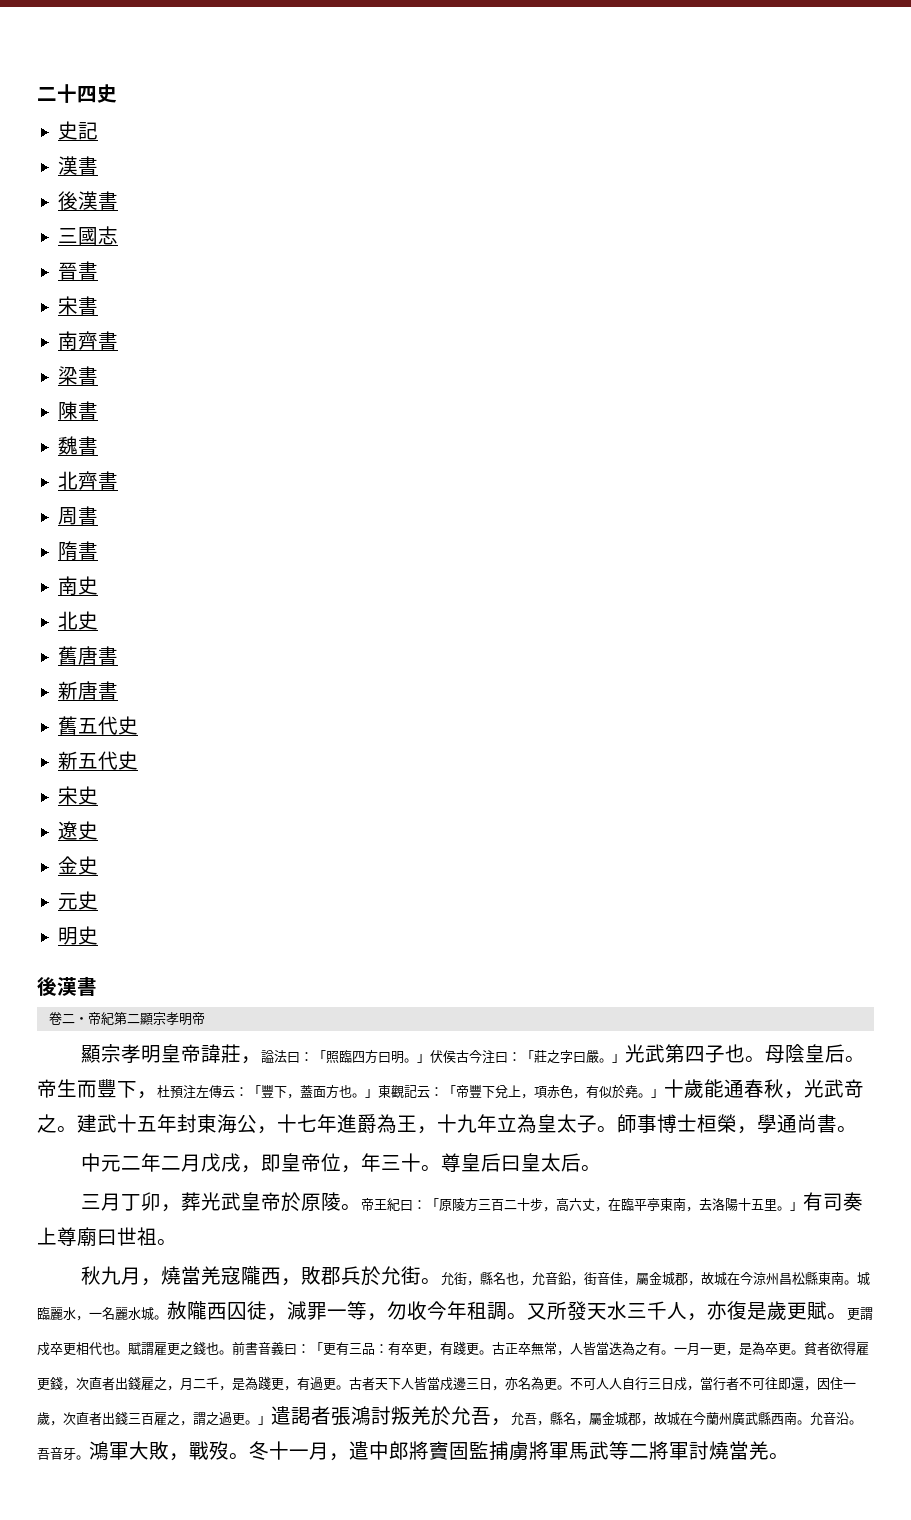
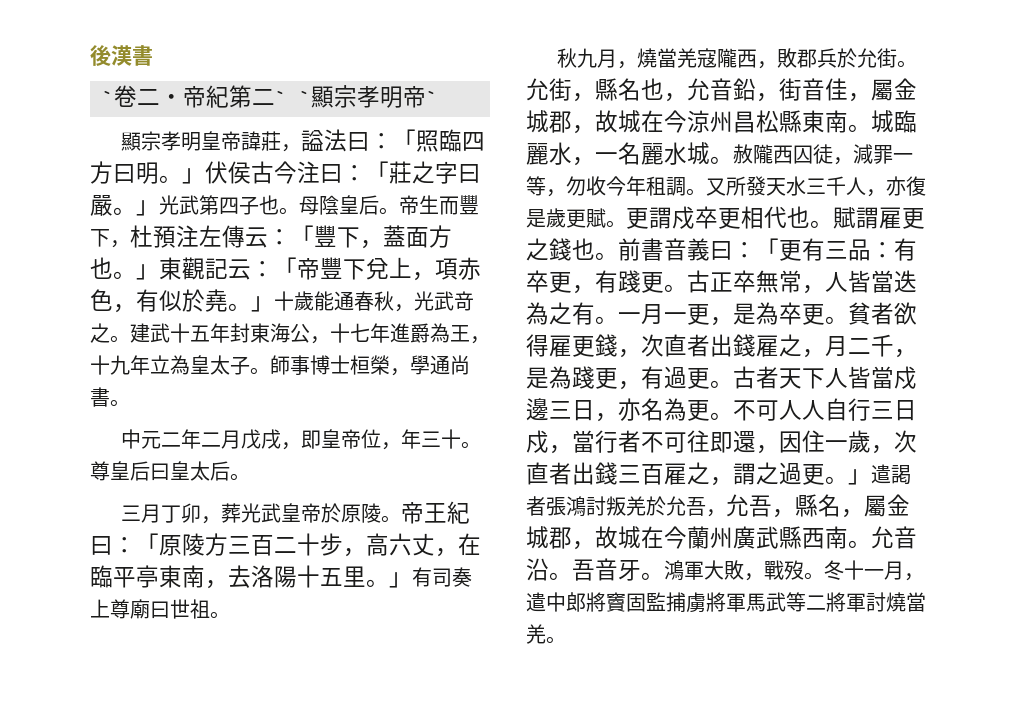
[37,84,117,103] [58,121,99,140] [58,156,99,175] [58,191,119,210] [58,226,119,245] [58,261,99,280] [58,296,99,315] [58,331,119,350] [58,366,99,385] [58,401,99,420] [58,436,99,455] [58,471,119,490] [58,506,99,525] [58,541,99,560] [58,576,99,595] [58,611,99,630] [58,646,119,665] [58,681,119,700] [58,716,139,735] [58,751,139,770] [58,786,99,805] [58,821,99,840] [58,856,99,875] [58,891,99,910] [58,926,99,945] [37,976,97,996] 二十四史 // 史記 // 漢書 // 後漢書 // 三國志 // 晉書 // 宋書 // 南齊書 // 梁書 // 陳書 // 魏書 // 北齊書 // 周書 // 隋書 // 南史 // 北史 // 舊唐書 // 新唐書 // 舊五代史 // 新五代史 // 宋史 // 遼史 // 金史 // 元史 // 明史 // 後漢書 // -> [90,45,153,66] [102,91,114,105] 後漢書 // `
(140, 1019) none -> [275,91,311,105] ` `
(205, 1018) none -> [426,91,438,105] `

